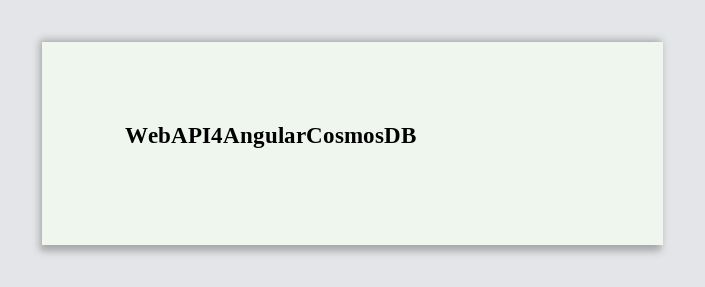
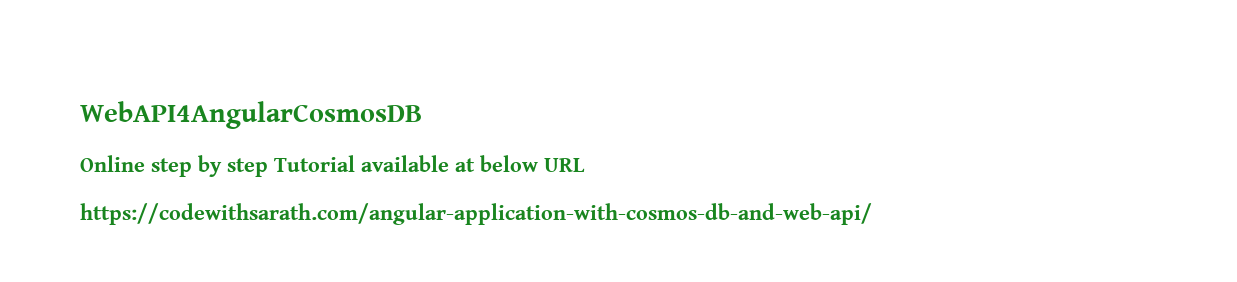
(416, 137) none -> [80,155,585,177] [80,203,872,225] // Online step by step Tutorial available at below URL // https://codewithsarath.com/angular-application-with-cosmos-db-and-web-api/

